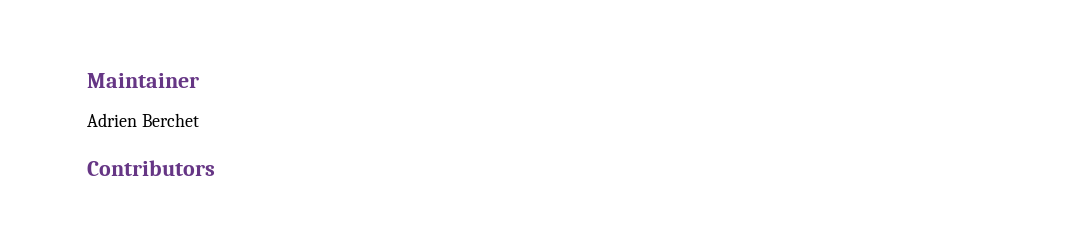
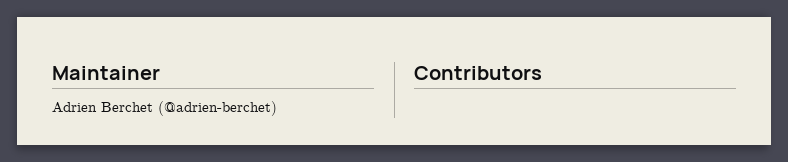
(199, 120) none -> [158,101,277,116] (@adrien-berchet)

